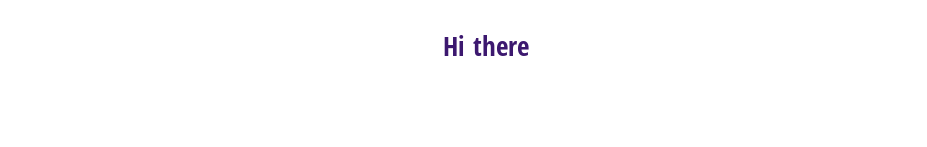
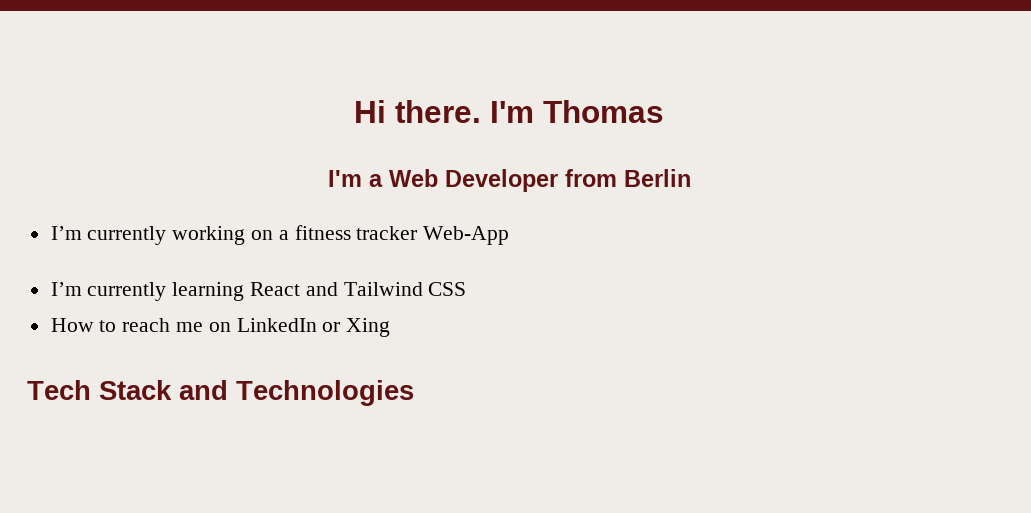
[472,35,529,56] there -> [395,100,664,123] [327,169,691,192] [50,225,510,245] [50,282,467,301] [50,318,391,337] [27,380,414,406] there. I'm Thomas // I'm a Web Developer from Berlin // I’m currently working on a fitness tracker Web-App // I’m currently learning React and Tailwind CSS // How to reach me on LinkedIn or Xing // Tech Stack and Technologies

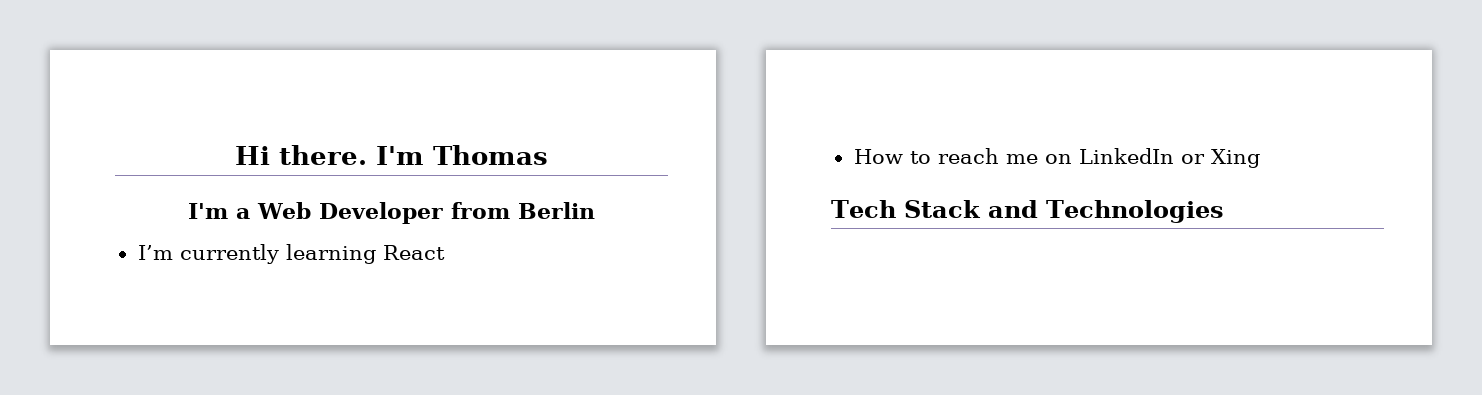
[50,225,510,245] // I’m currently working on a fitness tracker Web-App -> (596, 210) none
[305,282,467,296] and Tailwind CSS -> (445, 252) none

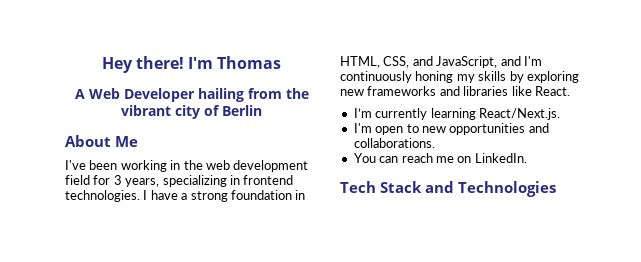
[235,145,367,165] Hi there. -> [101,56,184,73] Hey there!
[187,202,596,224] [137,244,445,264] [853,148,1260,168] I'm a Web Developer from Berlin // I’m currently learning React // How to reach me on LinkedIn or Xing -> [74,88,309,102] [121,105,262,119] [65,135,139,147] [65,160,309,172] [65,175,294,187] [65,190,306,202] [340,56,542,68] [340,71,579,83] [340,86,570,96] [353,108,560,120] [353,123,549,135] [353,138,435,148] [353,153,527,163] A Web Developer hailing from the vibrant city of Berlin // About Me // I've been working in the web development field for 3 years, specializing in frontend technologies. I have a strong foundation in HTML, CSS, and JavaScript, and I'm continuously honing my skills by exploring new frameworks and libraries like React. // I’m currently learning React/Next.js. // I'm open to new opportunities and collaborations. // You can reach me on LinkedIn.

